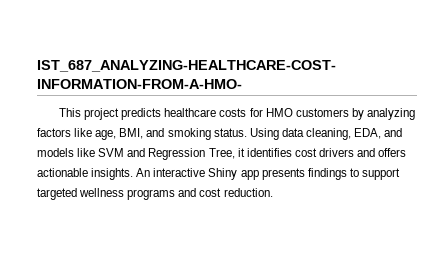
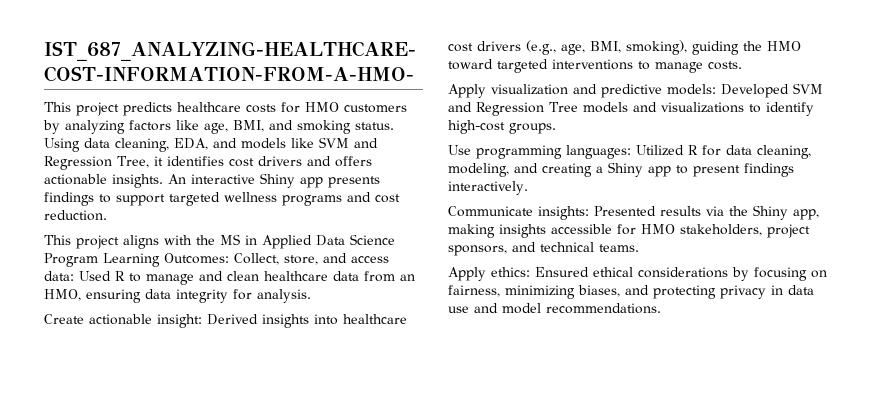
(273, 192) none -> [44,234,395,249] [44,253,389,267] [44,271,415,285] [44,289,311,303] [44,314,407,328] [448,40,801,55] [448,59,742,73] [448,83,823,98] [448,102,814,116] [448,120,556,134] [448,145,811,159] [448,162,794,177] [448,181,528,195] [448,205,819,220] [448,224,810,238] [448,242,639,256] [448,267,827,281] [448,285,814,299] [448,303,661,314] // This project aligns with the MS in Applied Data Science Program Learning Outcomes: Collect, store, and access data: Used R to manage and clean healthcare data from an HMO, ensuring data integrity for analysis. // Create actionable insight: Derived insights into healthcare cost drivers (e.g., age, BMI, smoking), guiding the HMO toward targeted interventions to manage costs. // Apply visualization and predictive models: Developed SVM and Regression Tree models and visualizations to identify high-cost groups. // Use programming languages: Utilized R for data cleaning, modeling, and creating a Shiny app to present findings interactively. // Communicate insights: Presented results via the Shiny app, making insights accessible for HMO stakeholders, project sponsors, and technical teams. // Apply ethics: Ensured ethical considerations by focusing on fairness, minimizing biases, and protecting privacy in data use and model recommendations.

